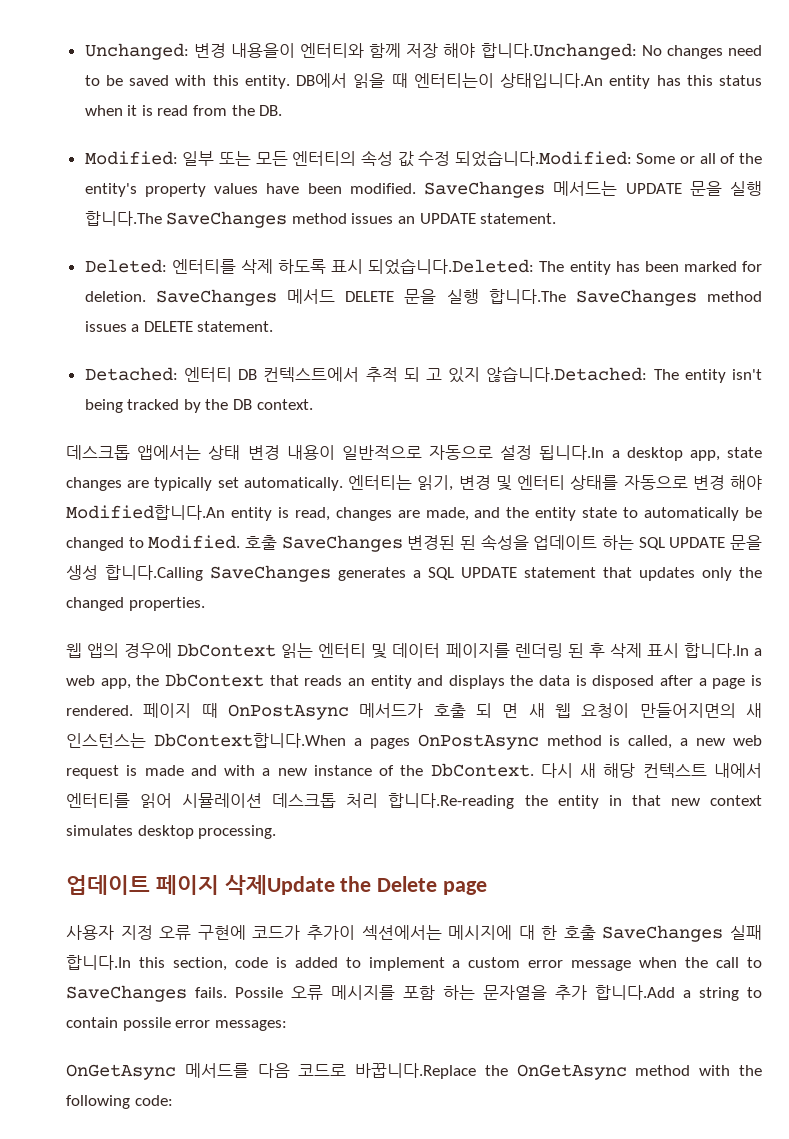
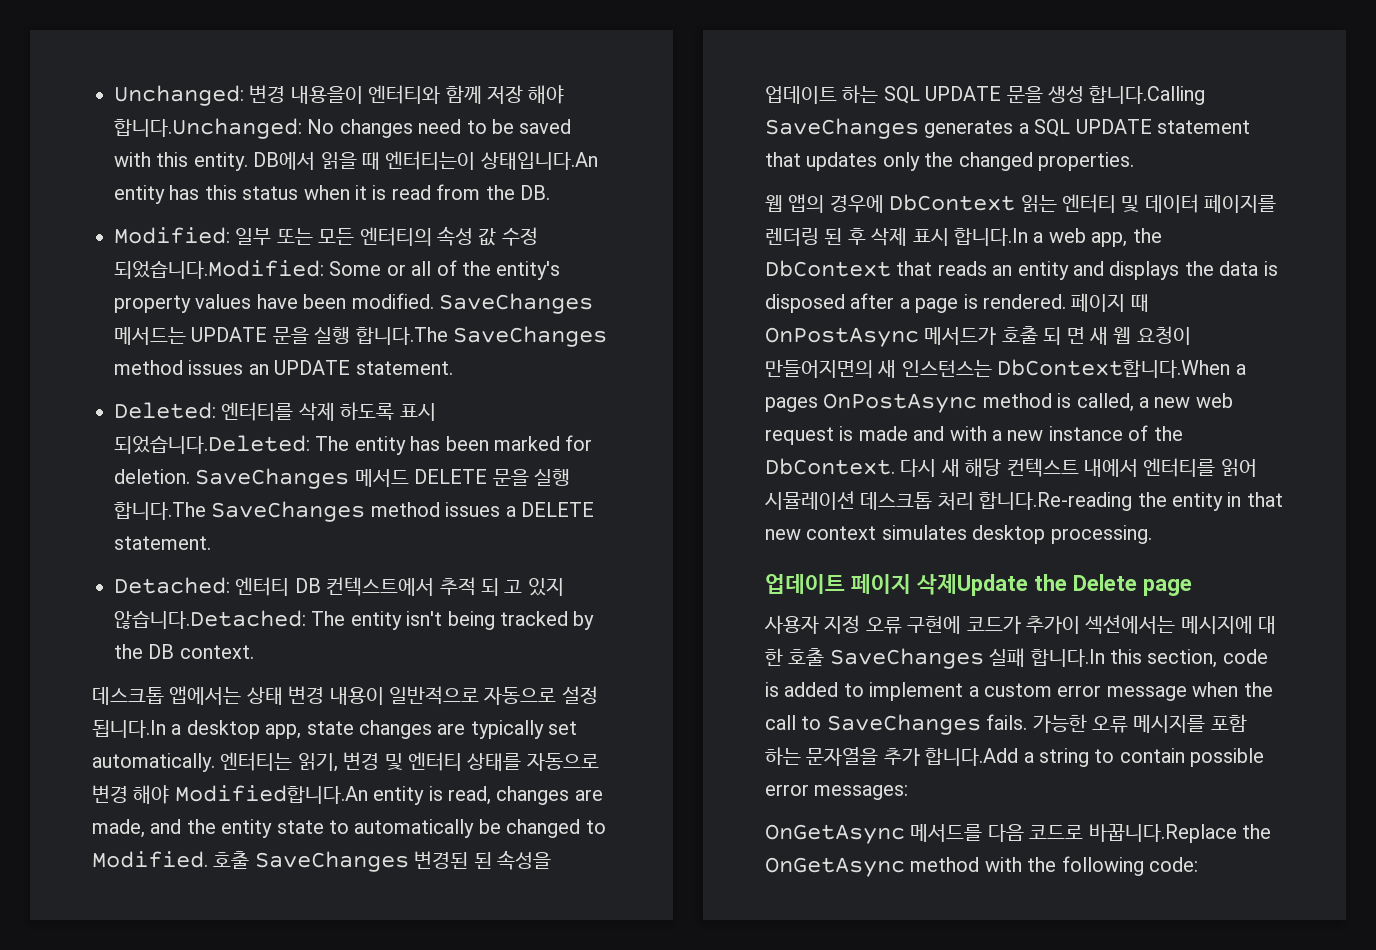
[235,987,283,998] Possile -> [1032,714,1087,733] 가능한
[122,1017,171,1031] possile -> [1190,748,1265,767] possible

